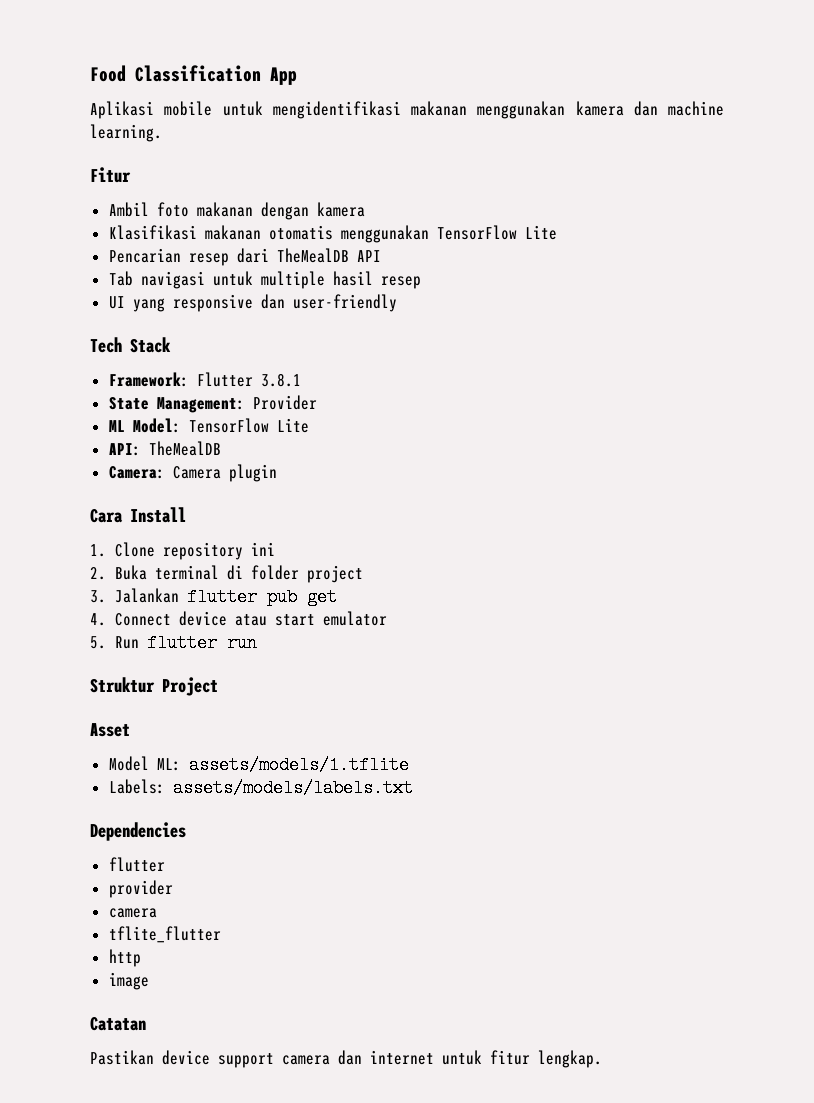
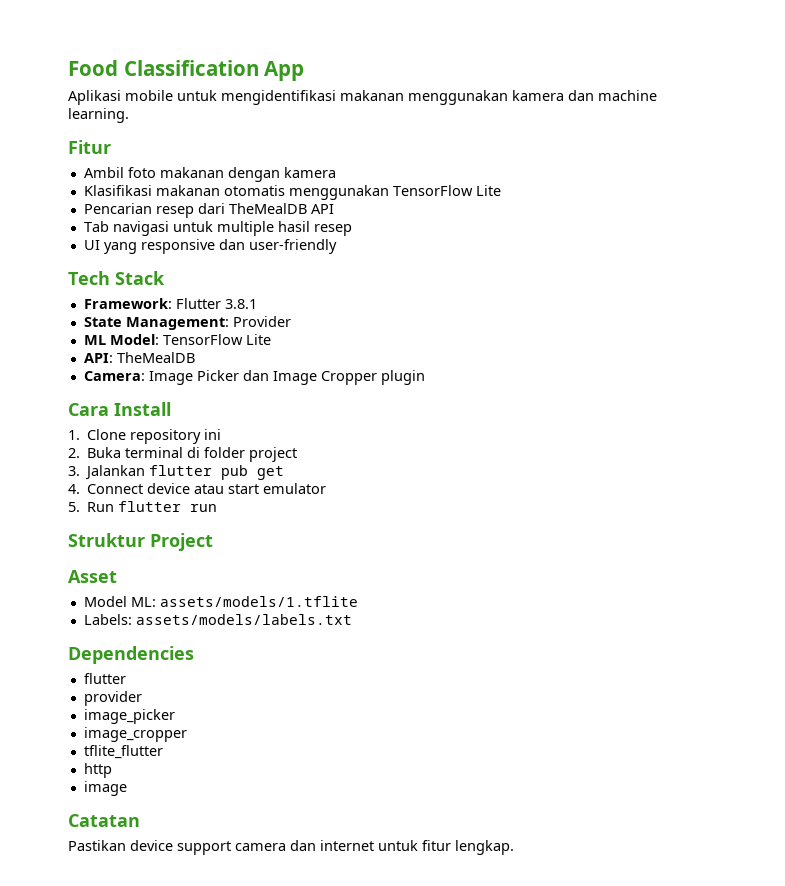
[172,466,221,479] Camera -> [148,370,377,385] Image Picker dan Image Cropper
[108,908,157,918] camera -> [83,709,175,724] [83,727,187,742] image_picker // image_cropper

